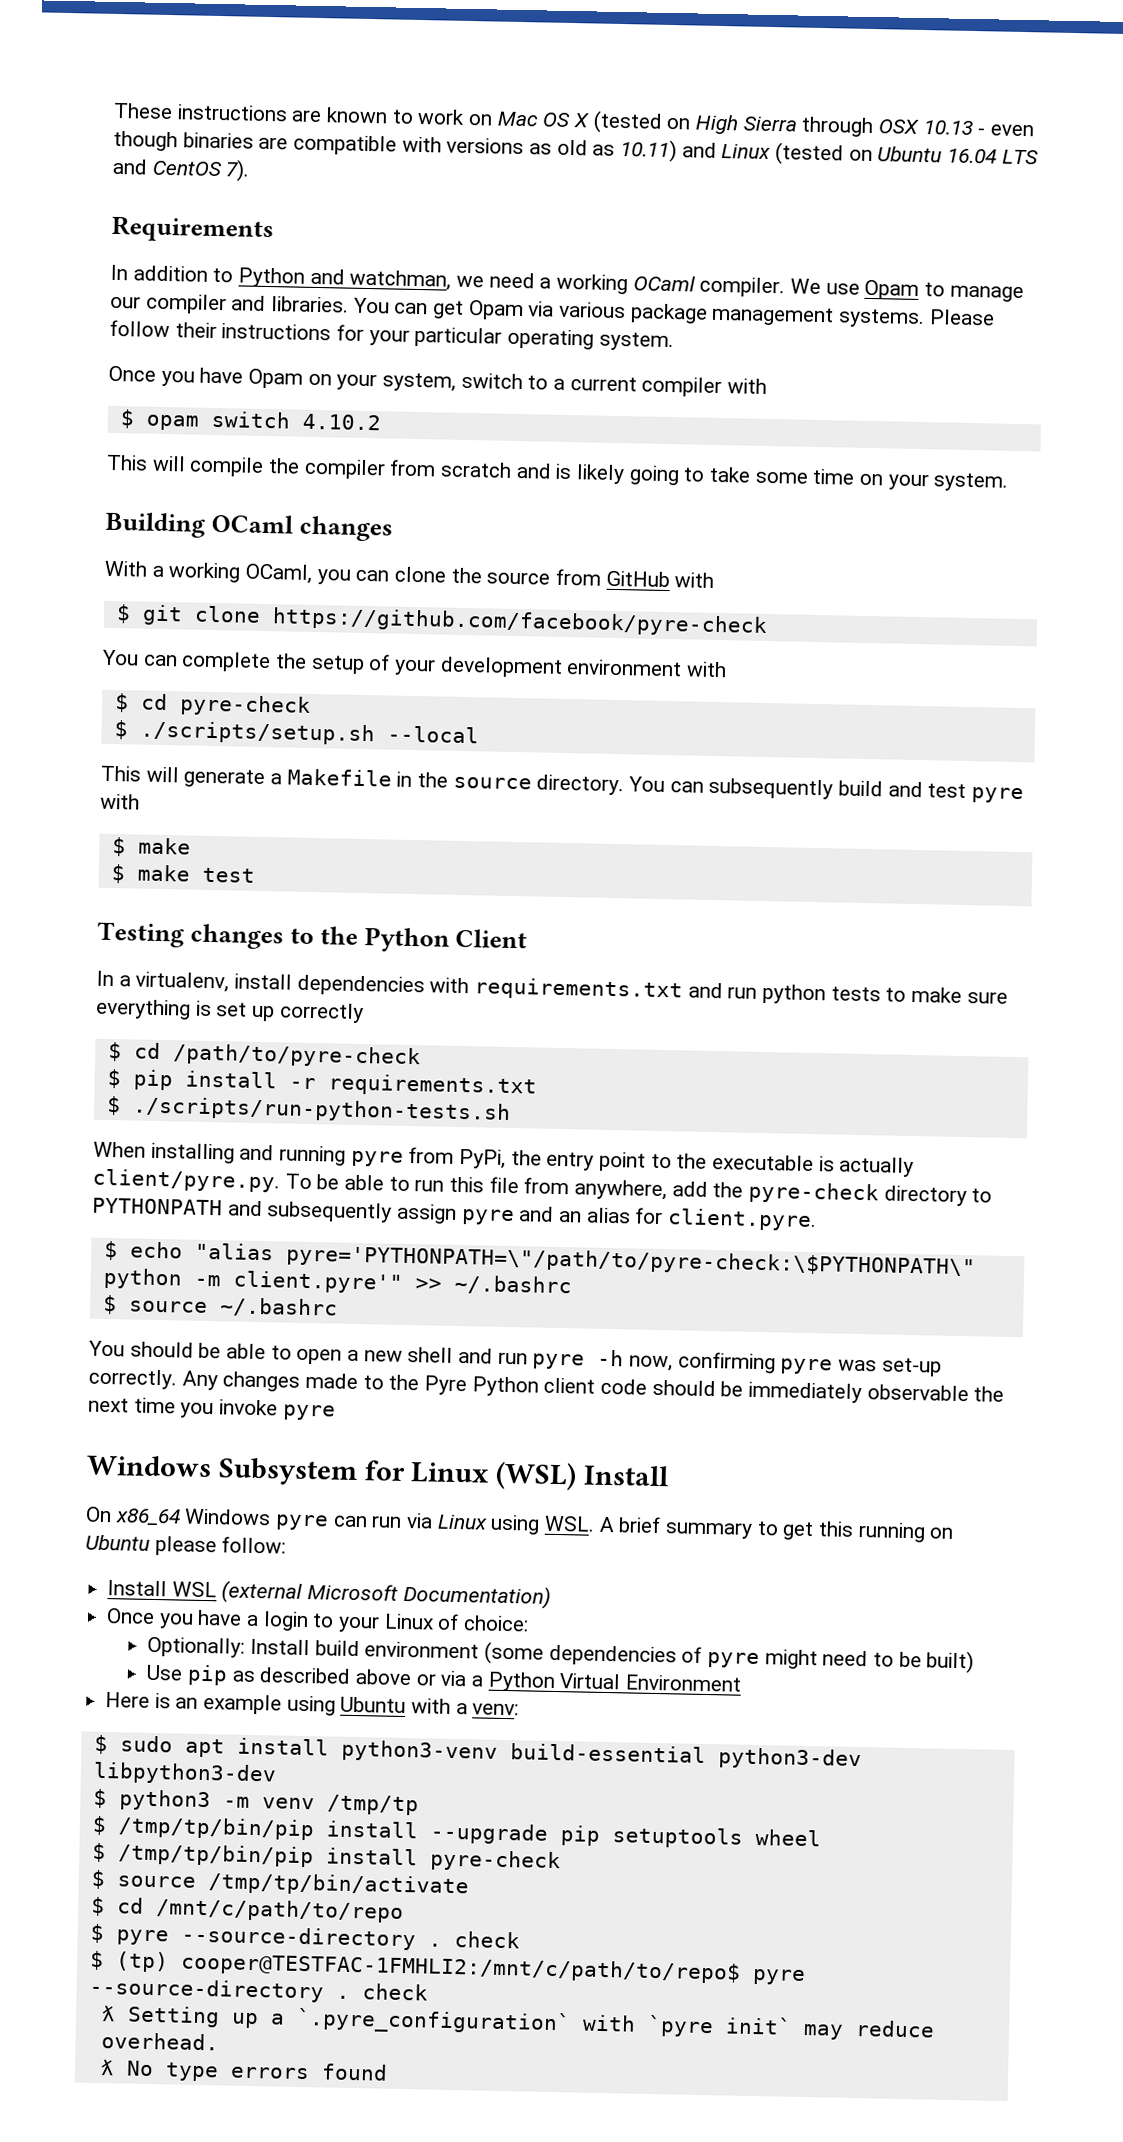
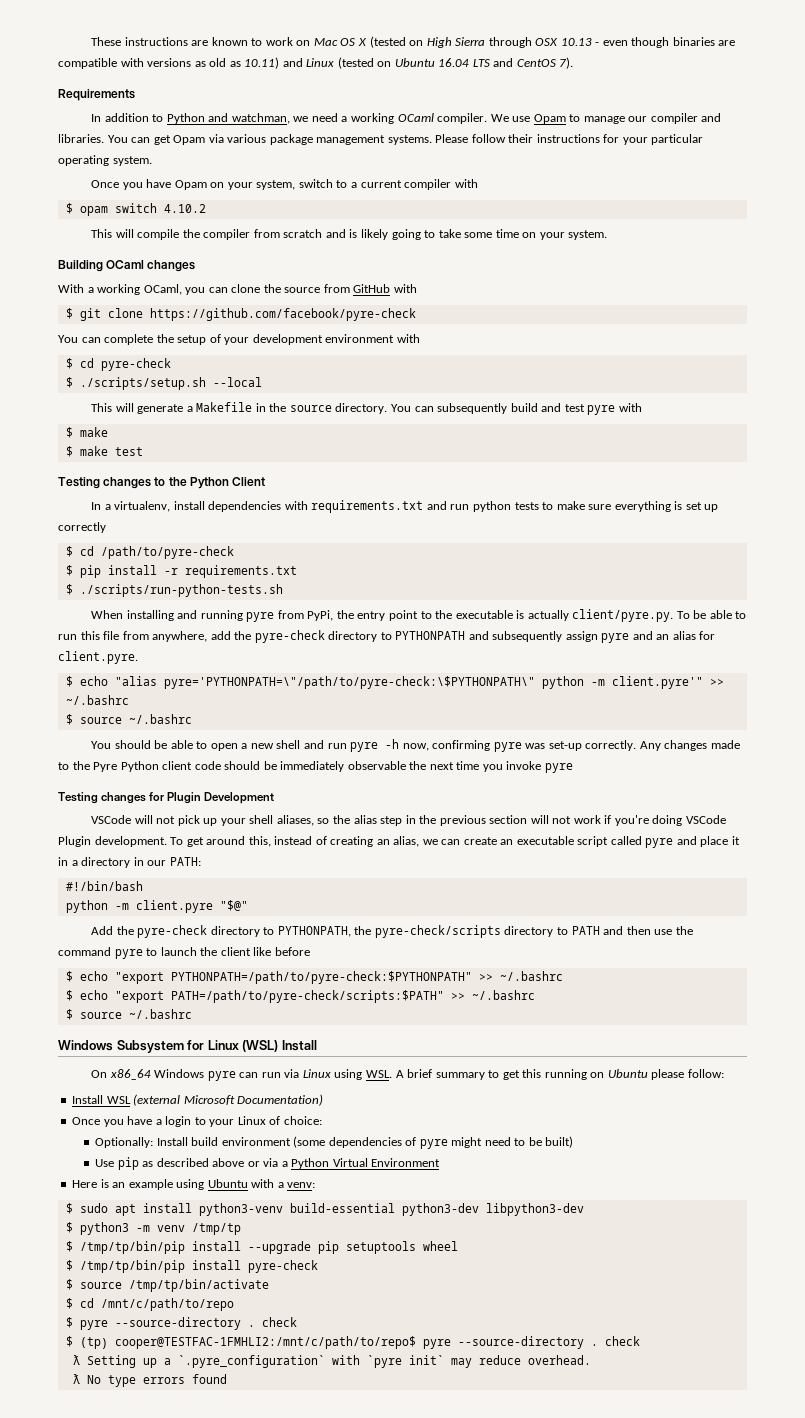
(336, 1412) none -> [58,792,275,804] [91,815,726,826] [58,836,740,848] [58,857,201,868] [65,881,143,891] [65,900,248,913] [91,925,693,938] [58,947,310,959] [65,971,563,984] [65,990,535,1003] [65,1009,192,1020] // Testing changes for Plugin Development // VSCode will not pick up your shell aliases, so the alias step in the previous section will not work if you're doing VSCode Plugin development. To get around this, instead of creating an alias, we can create an executable script called pyre and place it in a directory in our PATH: // #!/bin/bash // python -m client.pyre "$@" // Add the pyre-check directory to PYTHONPATH, the pyre-check/scripts directory to PATH and then use the command pyre to launch the client like before // $ echo "export PYTHONPATH=/path/to/pyre-check:$PYTHONPATH" >> ~/.bashrc // $ echo "export PATH=/path/to/pyre-check/scripts:$PATH" >> ~/.bashrc // $ source ~/.bashrc

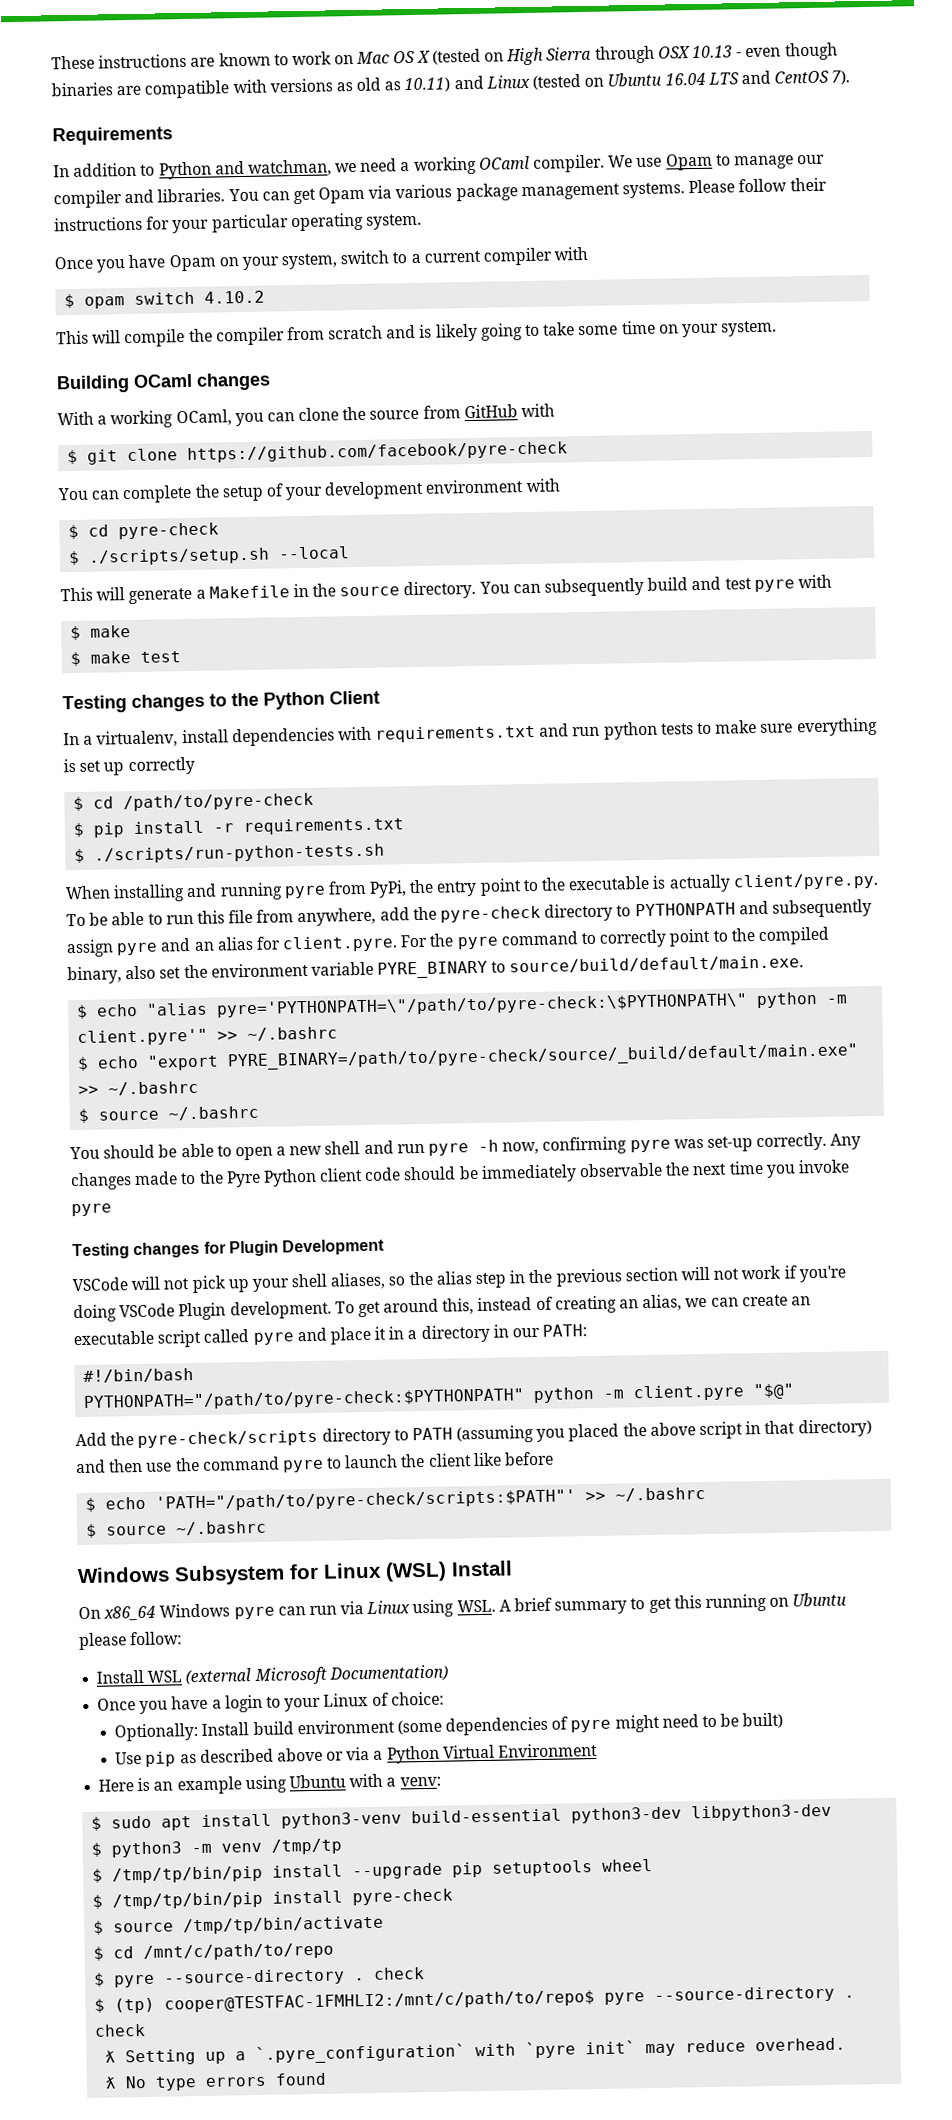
(138, 657) none -> [400,926,830,950] [67,955,805,985] For the pyre command to correctly point to the compiled binary, also set the environment variable PYRE_BINARY to source/build/default/main.exe.
(129, 700) none -> [77,1043,860,1072] [78,1080,200,1096] // $ echo "export PYRE_BINARY=/path/to/pyre-check/source/_build/default/main.exe" >> ~/.bashrc
(143, 886) none -> [83,1388,526,1411] PYTHONPATH="/path/to/pyre-check:$PYTHONPATH"
[137,925,600,938] pyre-check directory to PYTHONPATH, the pyre-check/scripts directory to PATH -> [137,1419,872,1449] pyre-check/scripts directory to PATH (assuming you placed the above script in that directory)
[114,971,563,984] [65,990,444,1003] "export PYTHONPATH=/path/to/pyre-check:$PYTHONPATH" >> ~/.bashrc // $ echo "export PATH=/path/to/pyre-check/scripts:$PATH" -> [155,1489,577,1512] 'PATH="/path/to/pyre-check/scripts:$PATH"'

